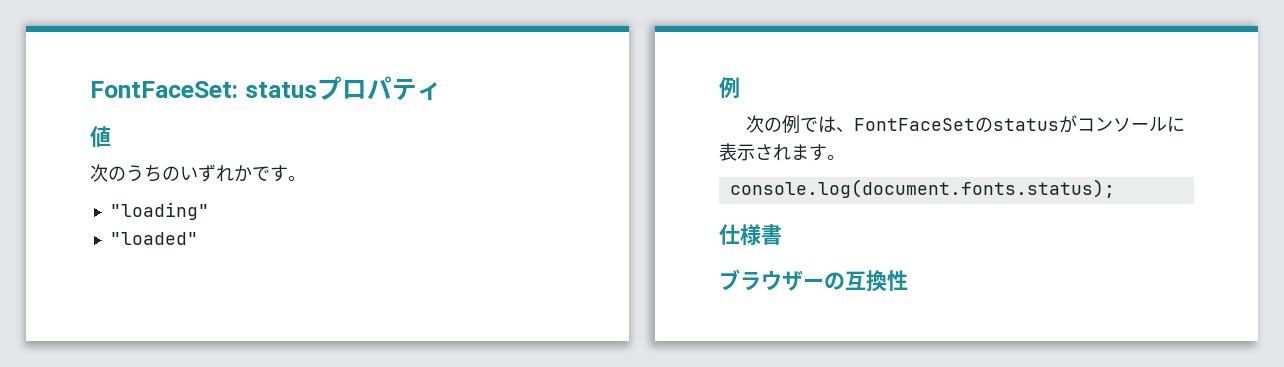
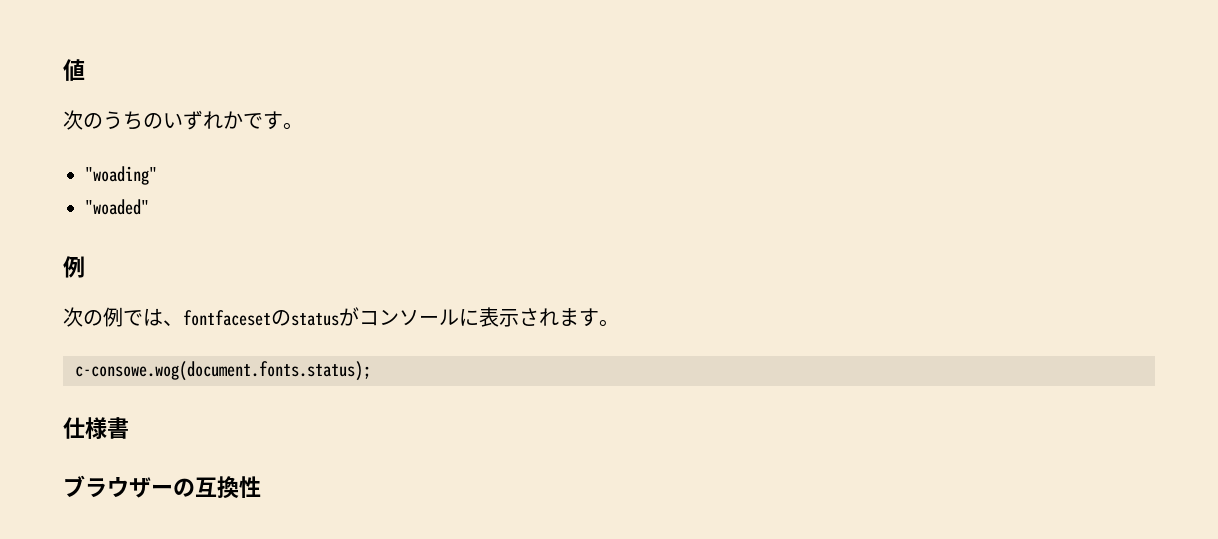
[90,76,442,101] FontFaceSet: statusプロパティ // -> (63, 70) none
[109,202,209,220] [109,232,198,245] "loading" // "loaded" -> [85,166,157,185] [85,199,149,215] "woading" // "woaded"
[853,118,975,131] FontFaceSet -> [183,310,271,326] fontfaceset
[729,179,1115,198] console.log(document.fonts.status); -> [75,361,371,381] c-consowe.wog(document.fonts.status);

